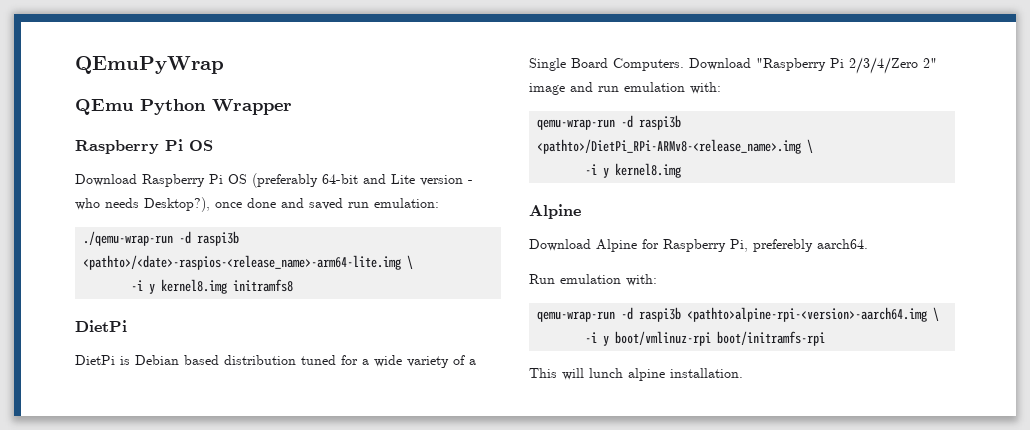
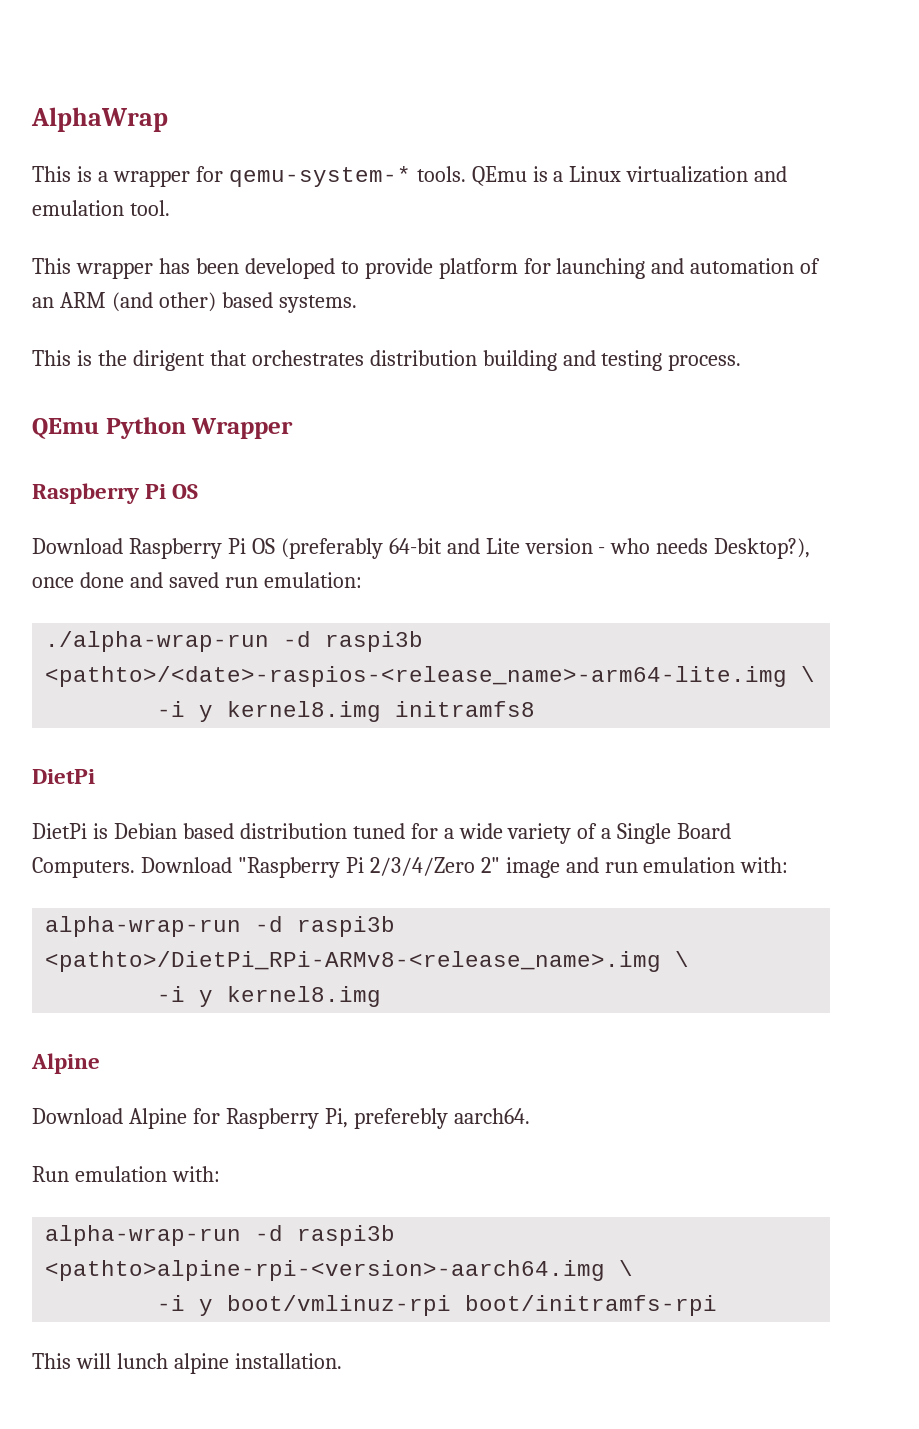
[75,56,224,74] QEmuPyWrap -> [31,107,168,132] [32,166,788,187] [32,200,170,216] [32,258,821,279] [32,292,357,313] [32,350,742,371] AlphaWrap // This is a wrapper for qemu-system-* tools. QEmu is a Linux virtualization and emulation tool. // This wrapper has been developed to provide platform for launching and automation of an ARM (and other) based systems. // This is the dirigent that orchestrates distribution building and testing process.
[83,231,174,246] ./qemu-wrap-run -> [45,631,270,652] ./alpha-wrap-run
[537,119,616,130] qemu-wrap-run -> [45,916,242,937] alpha-wrap-run
[537,311,616,322] qemu-wrap-run -> [45,1225,242,1246] alpha-wrap-run

